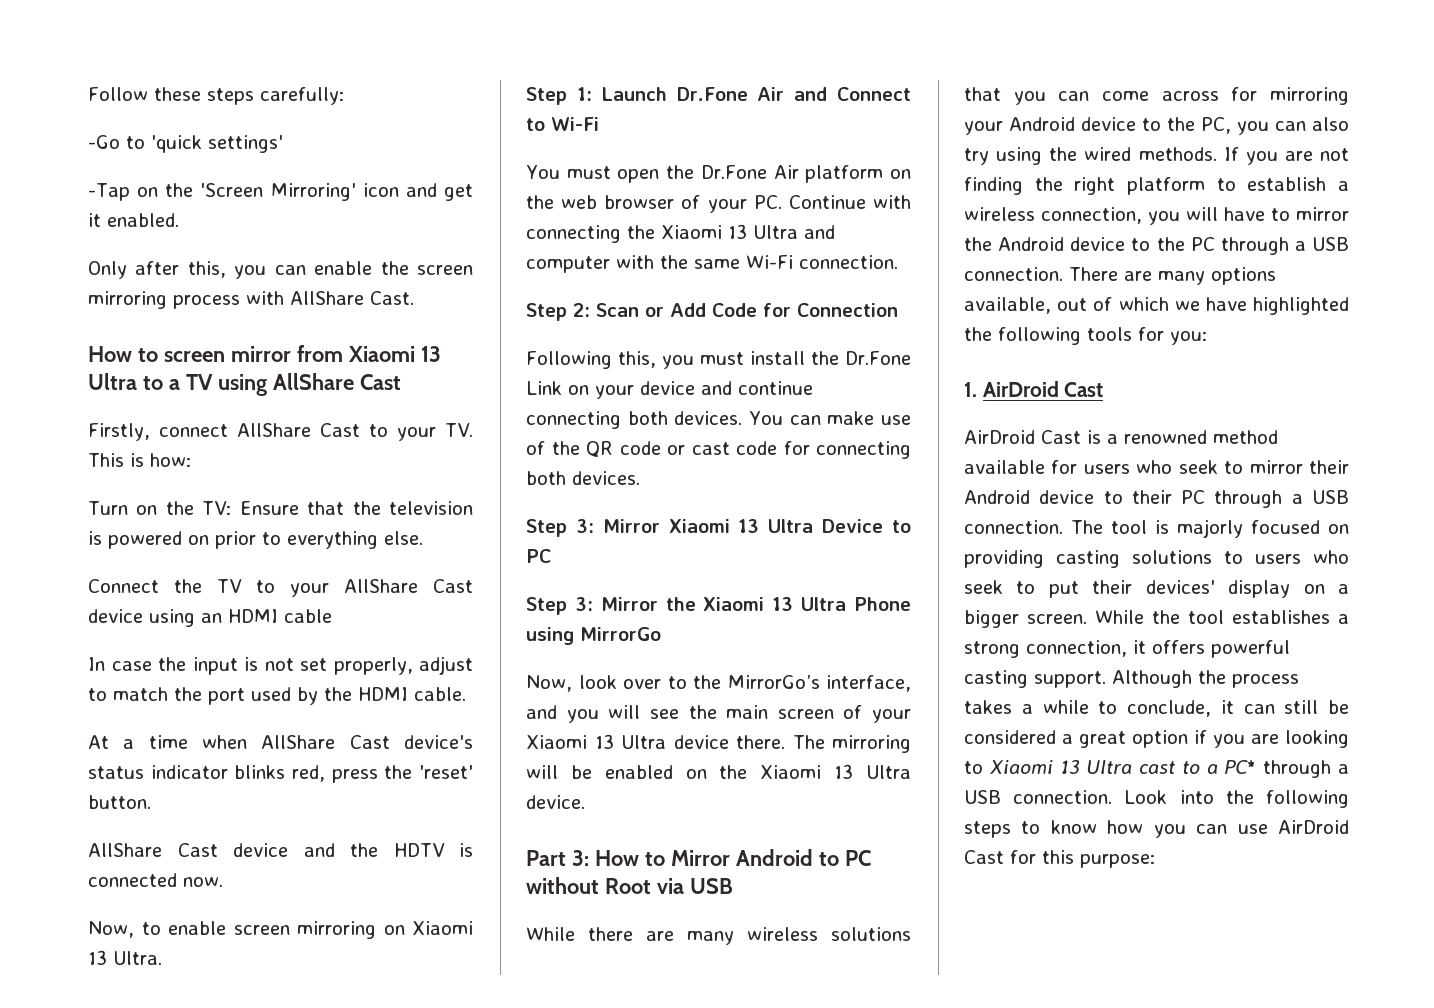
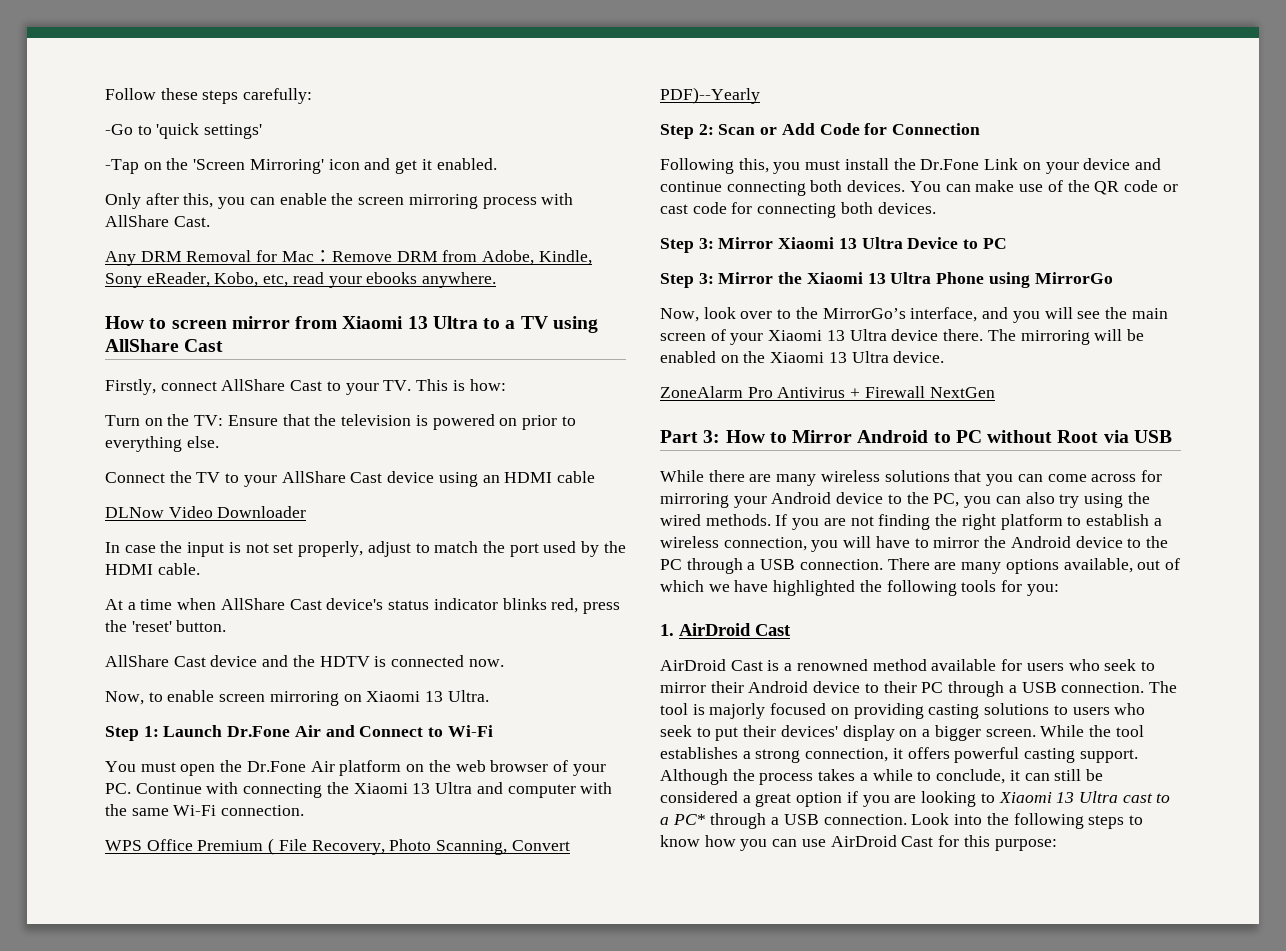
(414, 298) none -> [105,250,592,266] [105,272,497,288] // Any DRM Removal for Mac：Remove DRM from Adobe, Kindle, Sony eReader, Kobo, etc, read your ebooks anywhere.
(332, 616) none -> [105,506,307,518] // DLNow Video Downloader
(898, 262) none -> [105,838,570,855] [660,87,760,104] // WPS Office Premium ( File Recovery, Photo Scanning, Convert PDF)--Yearly
(585, 802) none -> [660,386,995,398] // ZoneAlarm Pro Antivirus + Firewall NextGen

